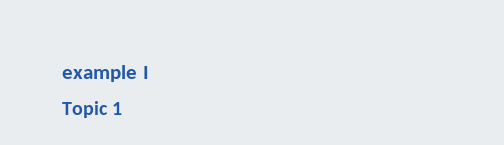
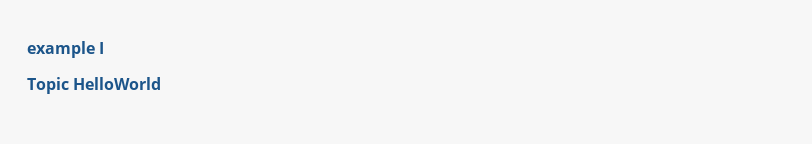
[112,102,123,115] 1 -> [73,77,162,90] HelloWorld

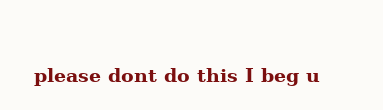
[27,41,95,58] example -> [34,68,238,86] please dont do this
[27,77,162,94] // Topic HelloWorld -> [261,68,320,86] beg u

